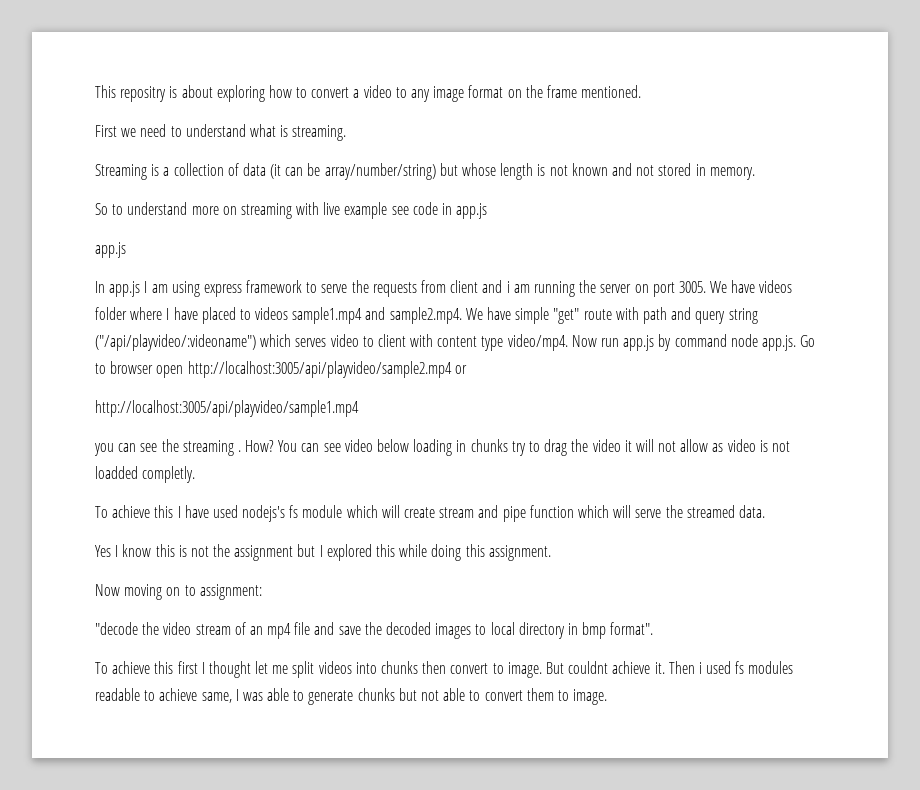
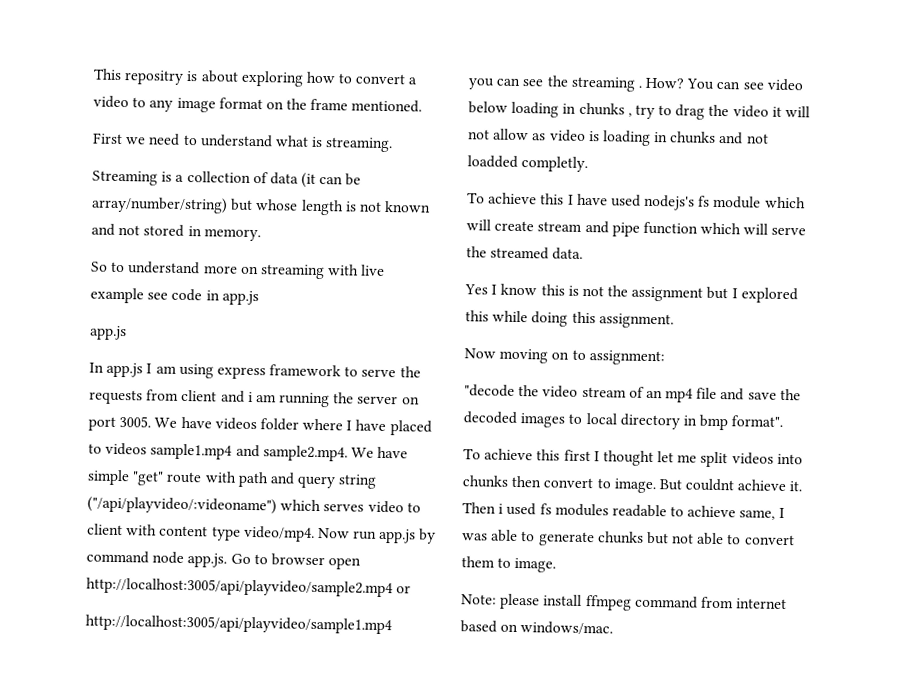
(508, 445) none -> [627,112,632,117] ,
(768, 446) none -> [601,130,744,146] loading in chunks and
(608, 697) none -> [461,593,788,611] [460,620,614,635] // Note: please install ffmpeg command from internet based on windows/mac.

